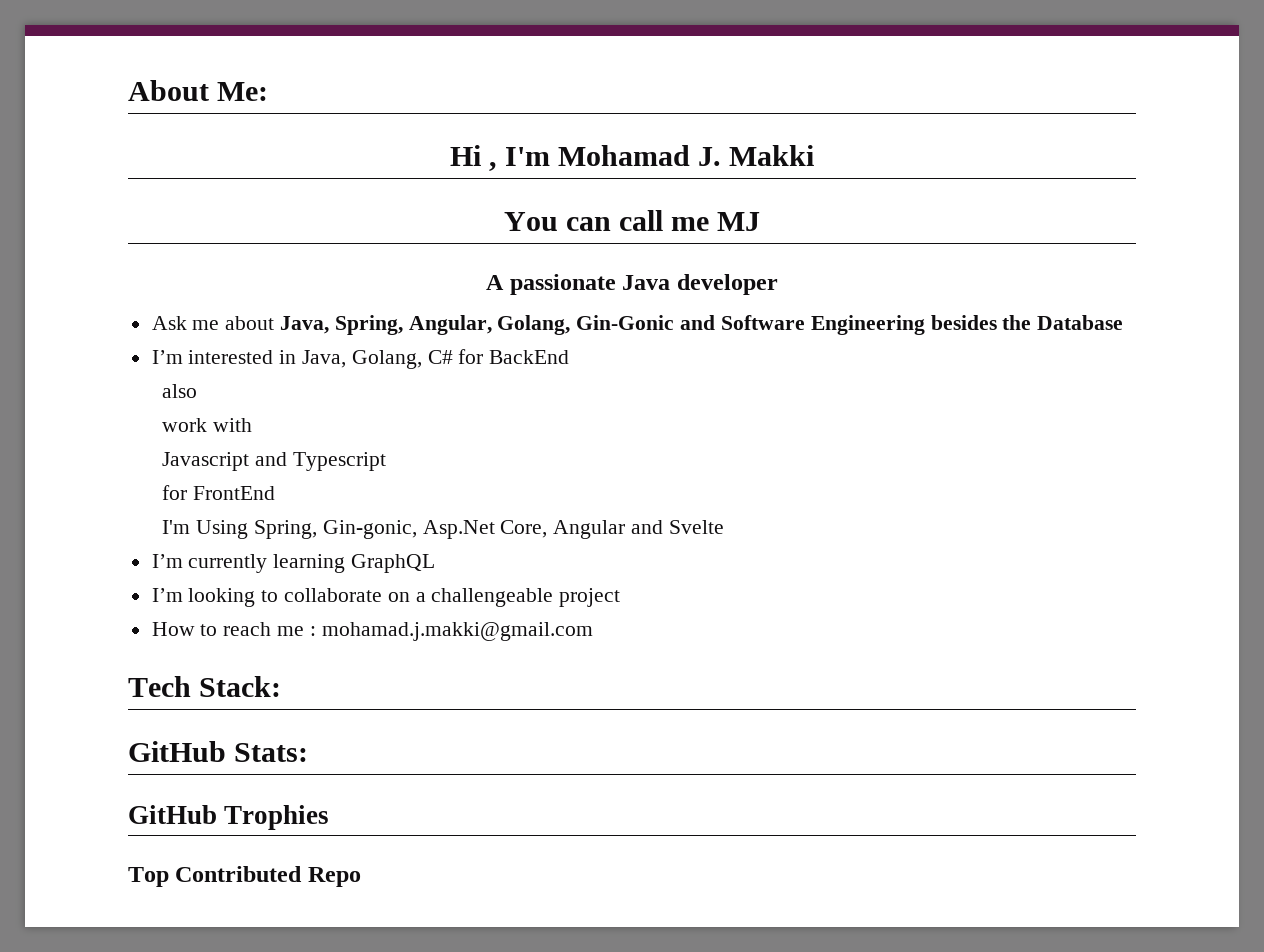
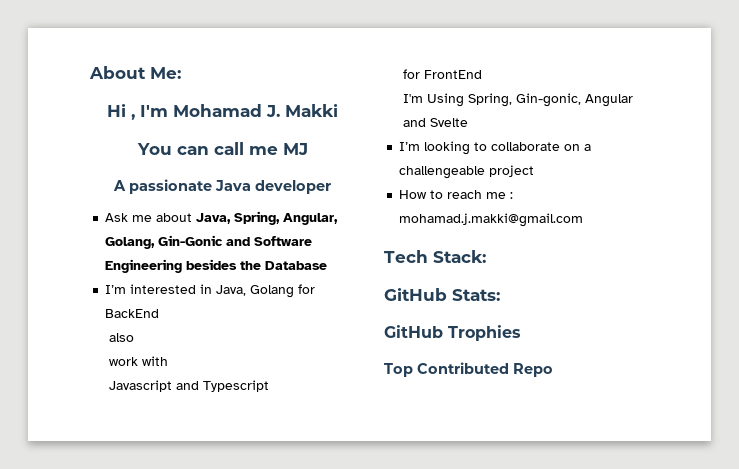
[351,350,453,369] Golang, C# -> [250,285,295,298] Golang
[422,520,548,539] Asp.Net Core, -> (581, 100) none
[151,554,436,573] // I’m currently learning GraphQL -> (468, 122) none

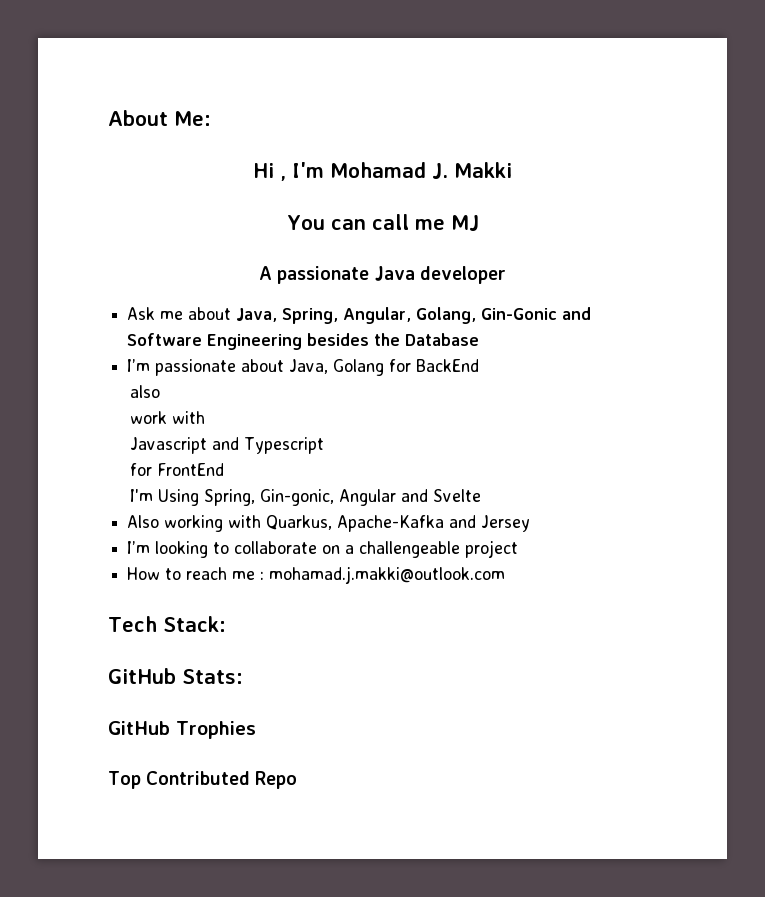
[130,284,213,294] interested in -> [155,359,285,376] passionate about
(468, 122) none -> [127,515,531,532] // Also working with Quarkus, Apache-Kafka and Jersey
[399,213,584,227] mohamad.j.makki@gmail.com -> [269,566,506,584] mohamad.j.makki@outlook.com

